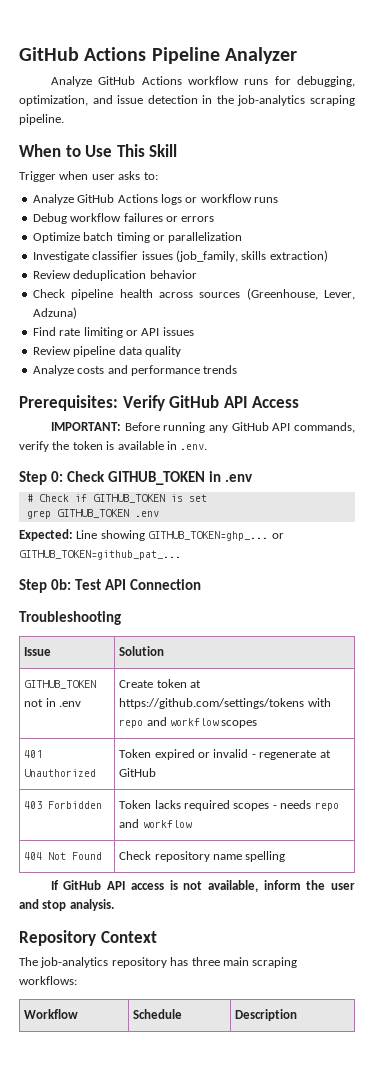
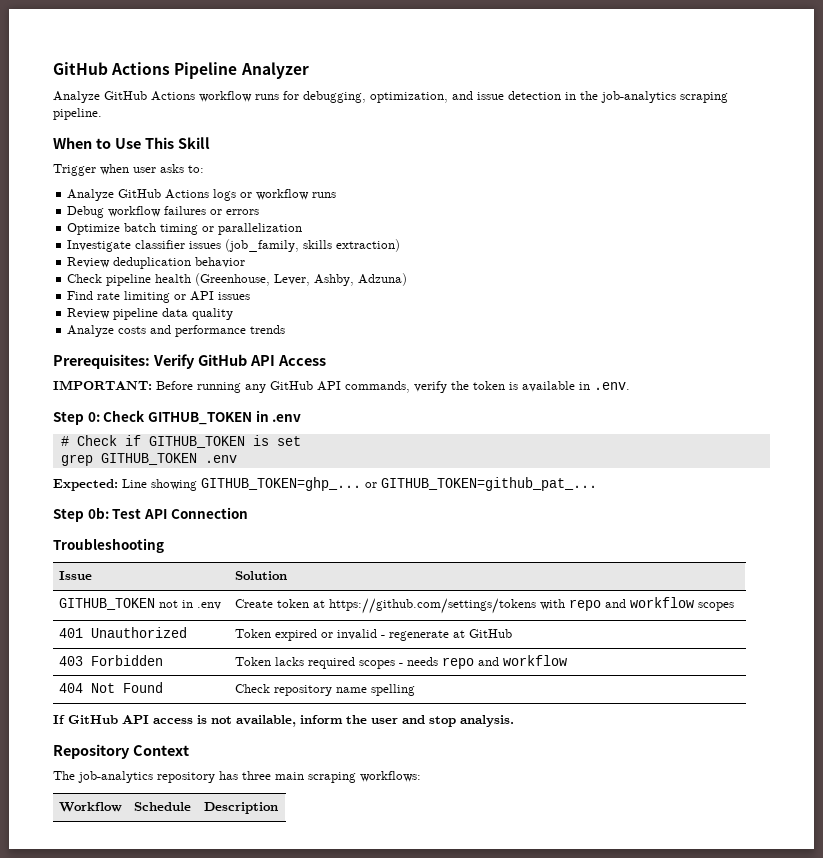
[158,292,241,298] across sources -> (192, 278) none
(355, 295) none -> [314,274,355,286] Ashby,

